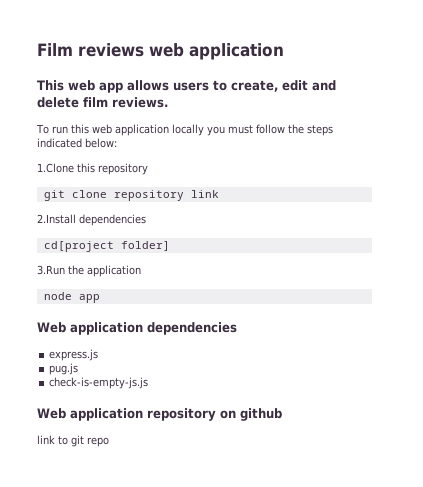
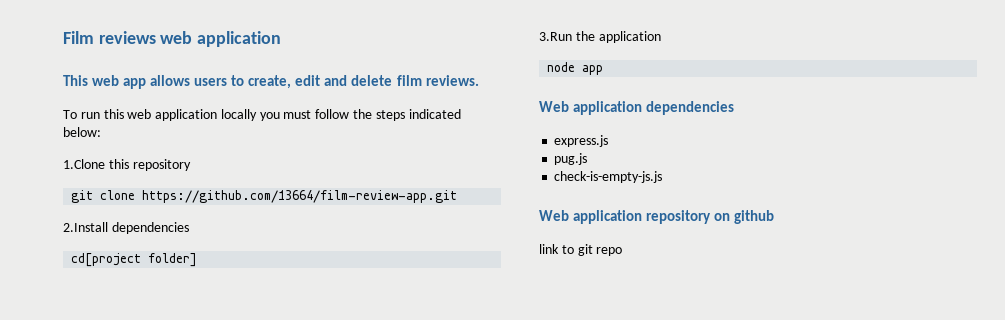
[113,190,219,201] repository link -> [142,190,458,203] https://github.com/13664/film-review-app.git

